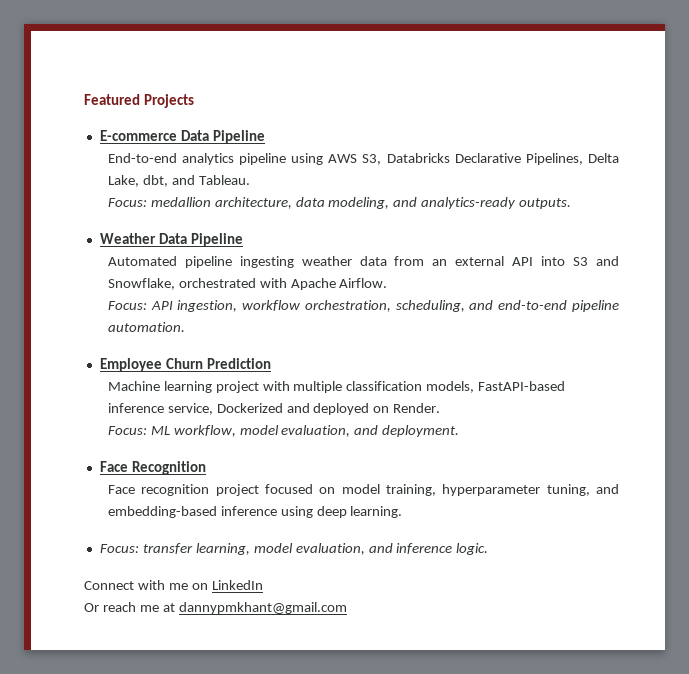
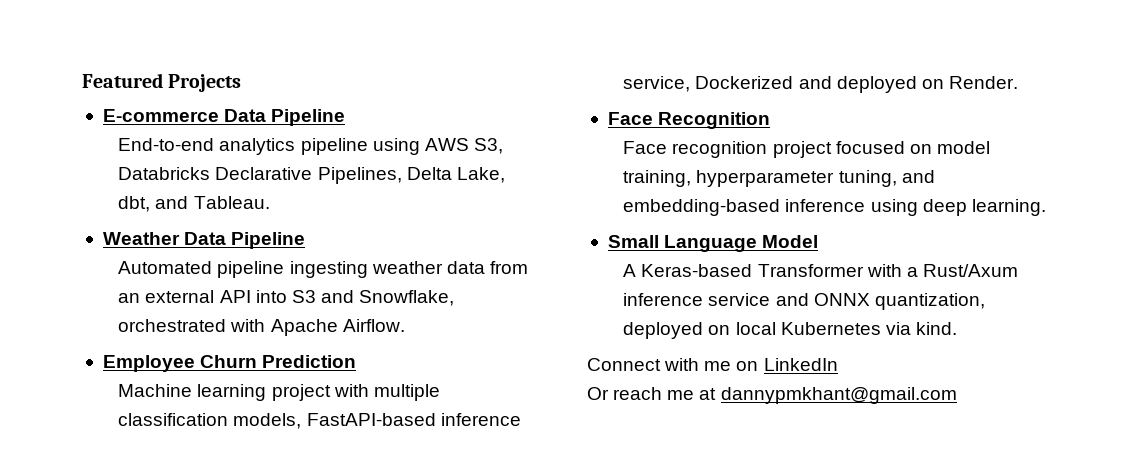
[107,197,572,209] // Focus: medallion architecture, data modeling, and analytics-ready outputs. -> (270, 202) none
[107,300,619,312] [107,322,185,332] // Focus: API ingestion, workflow orchestration, scheduling, and end-to-end pipeline automation. -> (405, 325) none
[107,425,460,437] // Focus: ML workflow, model evaluation, and deployment. -> (1018, 82) none
[99,543,489,555] Focus: transfer learning, model evaluation, and inference logic. -> [607,235,819,252] [623,264,1018,277] [623,293,985,310] [623,322,957,339] Small Language Model // A Keras-based Transformer with a Rust/Axum inference service and ONNX quantization, deployed on local Kubernetes via kind.

